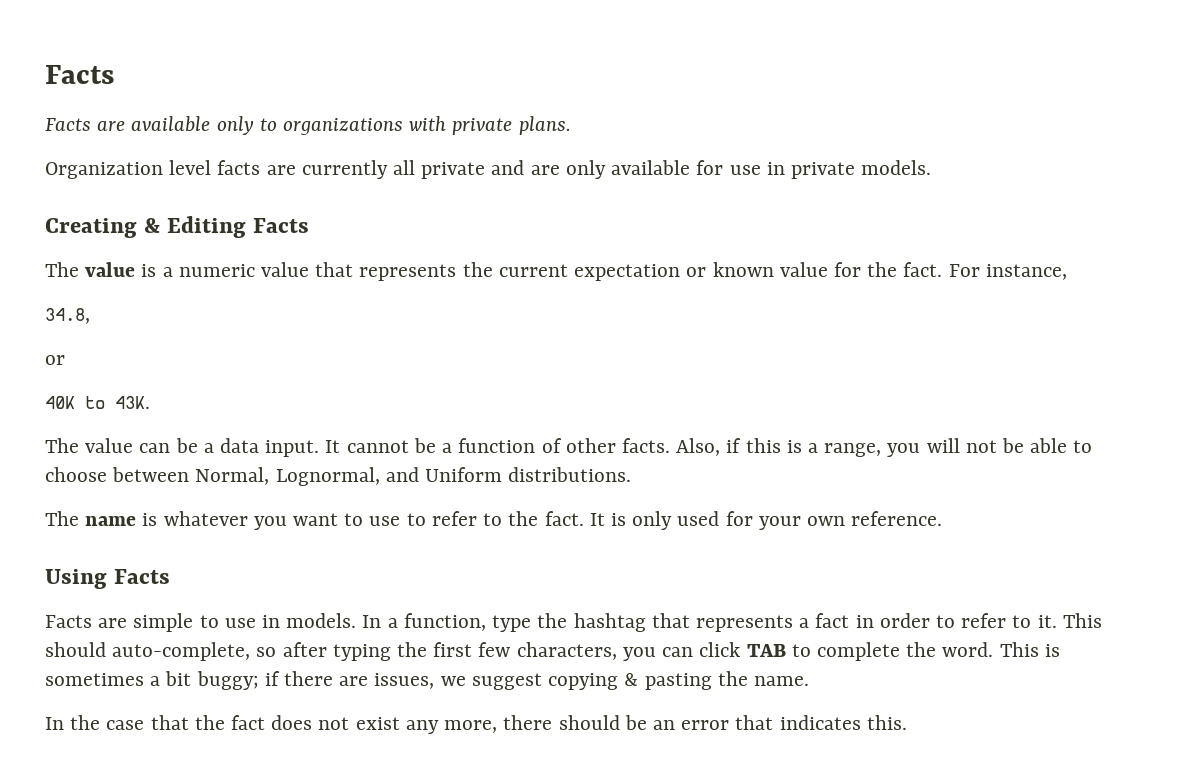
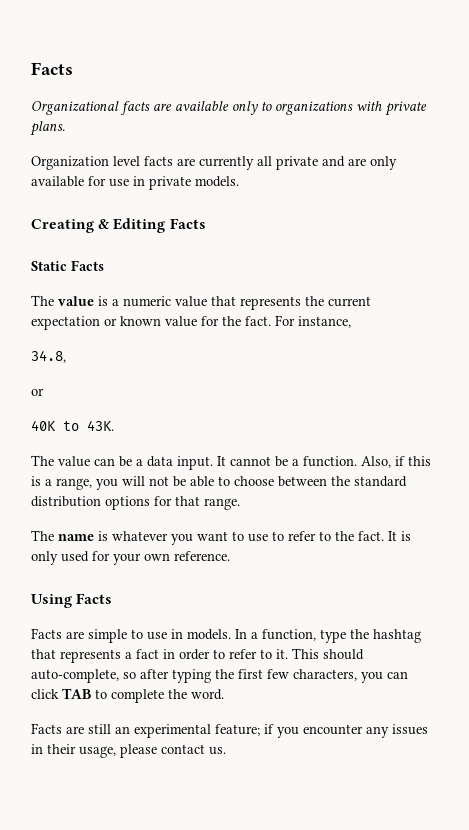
[45,65,114,84] [45,118,91,131] Facts // Facts -> [31,62,73,75] [31,101,150,115] Facts // Organizational facts
(310, 225) none -> [31,260,104,271] // Static Facts
[458,438,670,453] function of other facts. -> [303,456,357,467] function.
[195,467,632,486] Normal, Lognormal, and Uniform distributions. -> [331,476,407,487] [31,496,240,510] the standard distribution options for that range.
[999,642,1060,657] [45,671,809,690] [45,715,907,734] This is sometimes a bit buggy; if there are issues, we suggest copying & pasting the name. // In the case that the fact does not exist any more, there should be an error that indicates this. -> [31,723,428,738] [31,744,226,758] // Facts are still an experimental feature; if you encounter any issues in their usage, please contact us.

